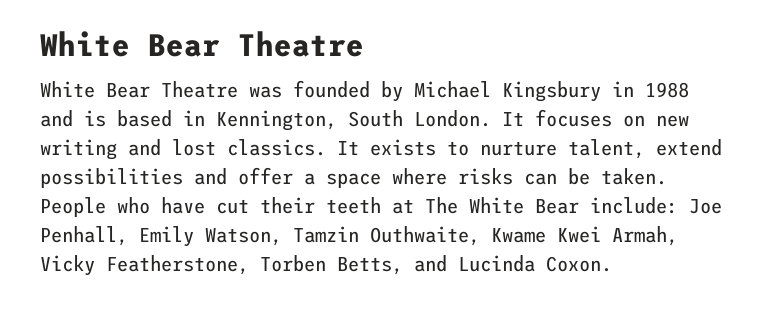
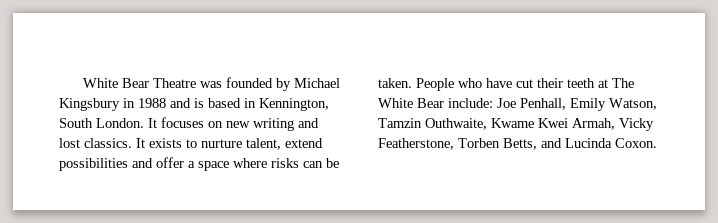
[40,31,364,57] [40,81,238,98] White Bear Theatre // White Bear Theatre -> [82,78,196,88] White Bear Theatre

